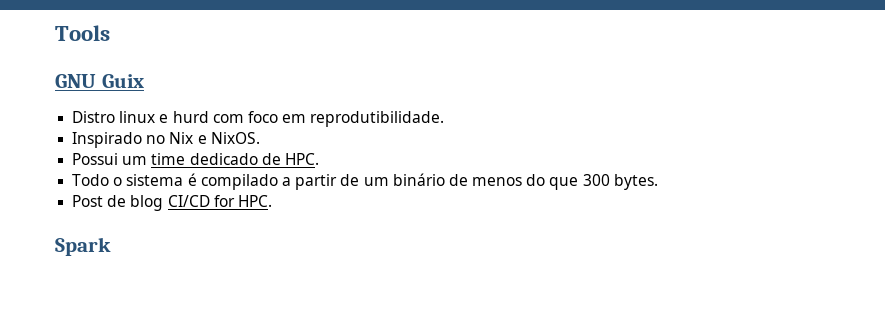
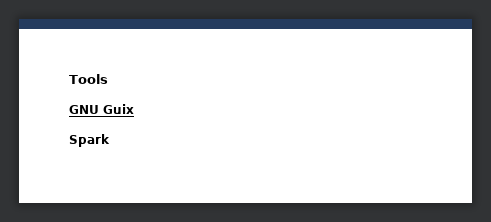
[72,111,445,127] [72,132,260,148] [72,153,319,165] [72,173,658,190] [72,195,272,211] // Distro linux e hurd com foco em reprodutibilidade. // Inspirado no Nix e NixOS. // Possui um time dedicado de HPC. // Todo o sistema é compilado a partir de um binário de menos do que 300 bytes. // Post de blog CI/CD for HPC. -> (134, 109) none

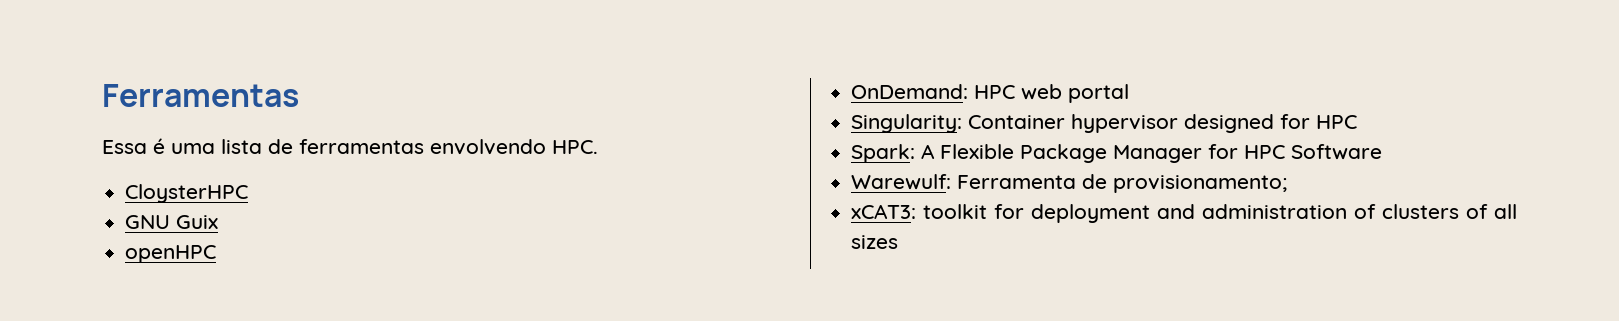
[69,74,108,84] [69,104,134,114] [69,134,110,147] Tools // GNU Guix // Spark -> [102,84,299,107] [102,138,598,155] [125,184,249,203] [125,215,219,229] [125,245,217,263] [851,84,1130,103] [851,114,1358,133] [851,144,1383,163] [851,174,1288,193] [851,204,1517,223] [851,235,899,249] Ferramentas // Essa é uma lista de ferramentas envolvendo HPC. // CloysterHPC // GNU Guix // openHPC // OnDemand: HPC web portal // Singularity: Container hypervisor designed for HPC // Spark: A Flexible Package Manager for HPC Software // Warewulf: Ferramenta de provisionamento; // xCAT3: toolkit for deployment and administration of clusters of all sizes

